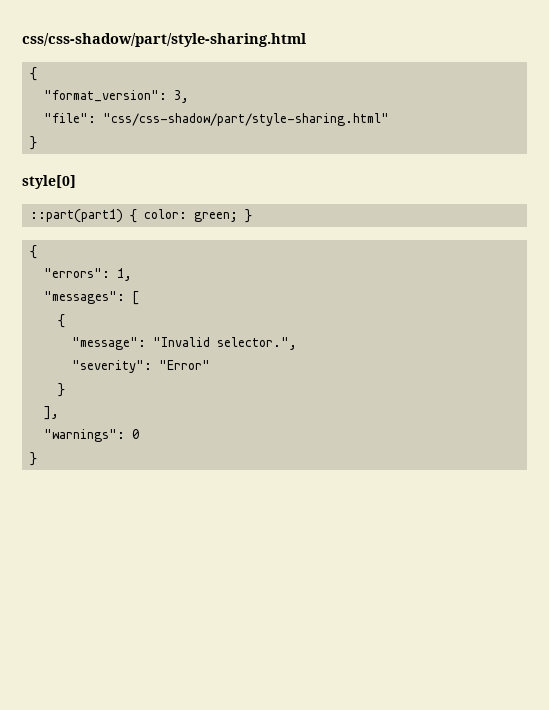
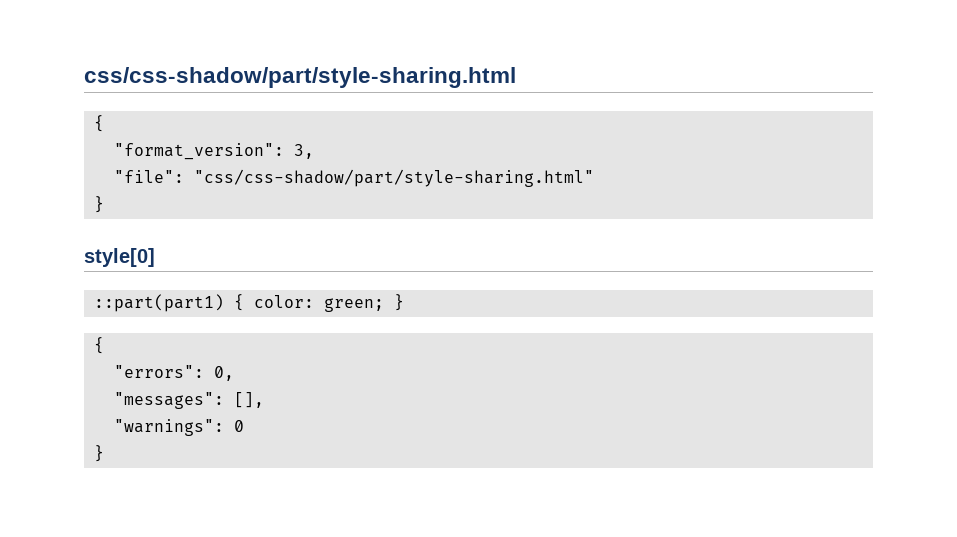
[116,268,132,281] 1, -> [214,366,235,381] 0,
[131,291,139,305] [57,314,65,328] [71,337,297,350] [71,360,210,373] [57,383,65,397] [43,406,59,420] [ // { // "message": "Invalid selector.", // "severity": "Error" // } // ], -> [234,392,265,408] [],

